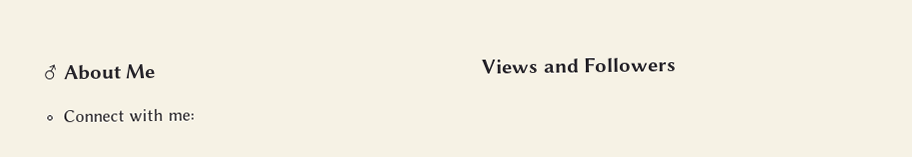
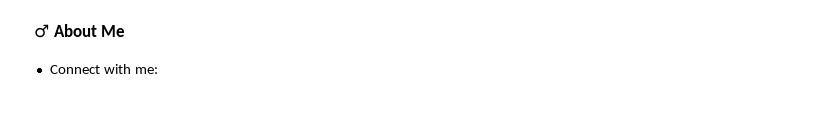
[481,56,677,74] // Views and Followers -> (158, 70) none

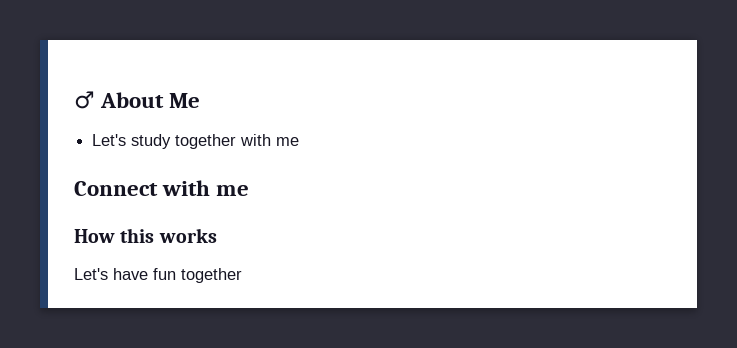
[49,64,158,74] Connect with me: -> [92,134,300,149] [74,180,250,196] [74,228,217,243] [74,268,242,283] Let's study together with me // Connect with me // How this works // Let's have fun together

